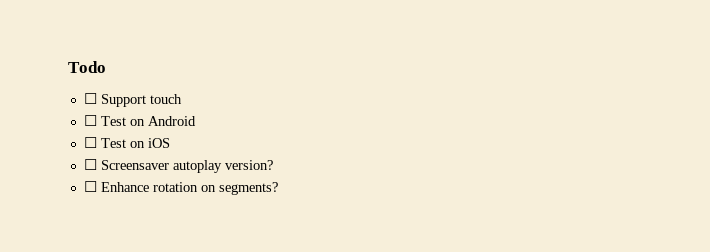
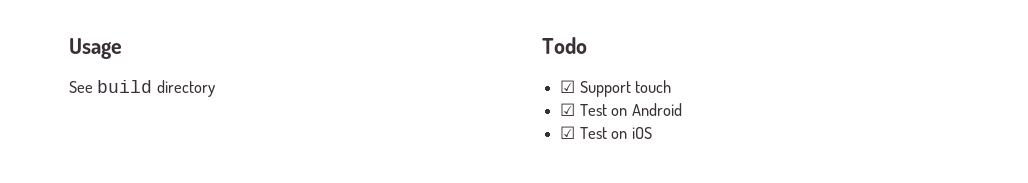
(68, 67) none -> [69,38,122,59] [69,80,215,97] Usage // See build directory //
[83,93,97,104] ☐ -> [560,80,576,93] ☑
[83,115,97,126] ☐ -> [560,103,576,116] ☑
[83,137,97,148] ☐ -> [560,126,576,139] ☑
[83,159,273,173] [83,181,278,195] // ☐ Screensaver autoplay version? // ☐ Enhance rotation on segments? -> (652, 133) none

